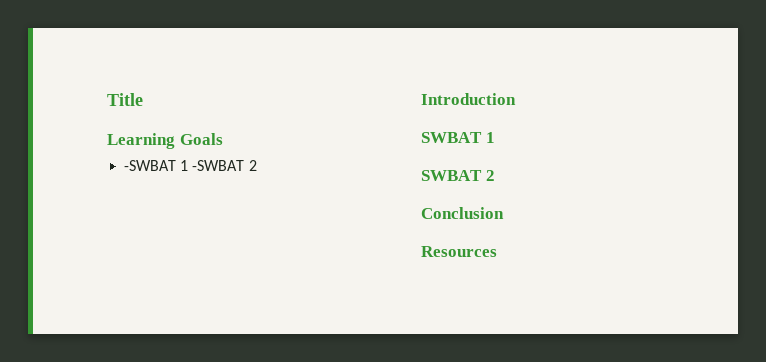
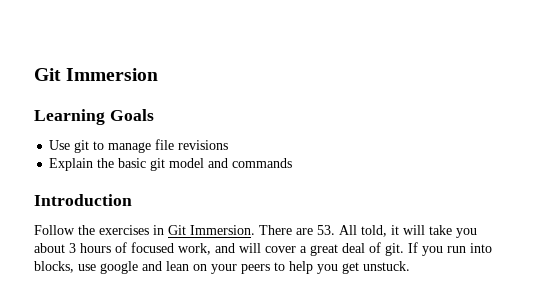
[107,93,143,106] Title -> [34,68,159,81] Git Immersion
[124,160,257,171] [421,93,516,105] [421,132,495,143] [421,170,495,181] [421,207,504,219] [421,246,497,257] -SWBAT 1 -SWBAT 2 // Introduction // SWBAT 1 // SWBAT 2 // Conclusion // Resources -> [49,139,229,153] [49,158,293,171] [34,194,132,206] [34,225,477,238] [34,242,492,256] [34,261,410,274] Use git to manage file revisions // Explain the basic git model and commands // Introduction // Follow the exercises in Git Immersion. There are 53. All told, it will take you about 3 hours of focused work, and will cover a great deal of git. If you run into blocks, use google and lean on your peers to help you get unstuck.

